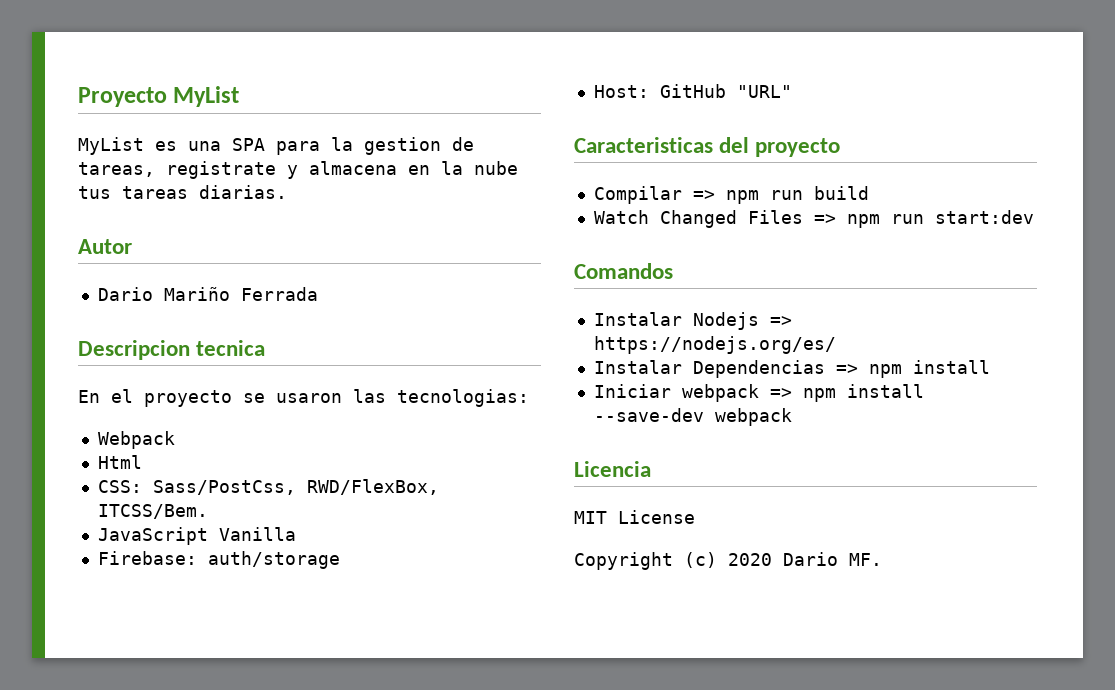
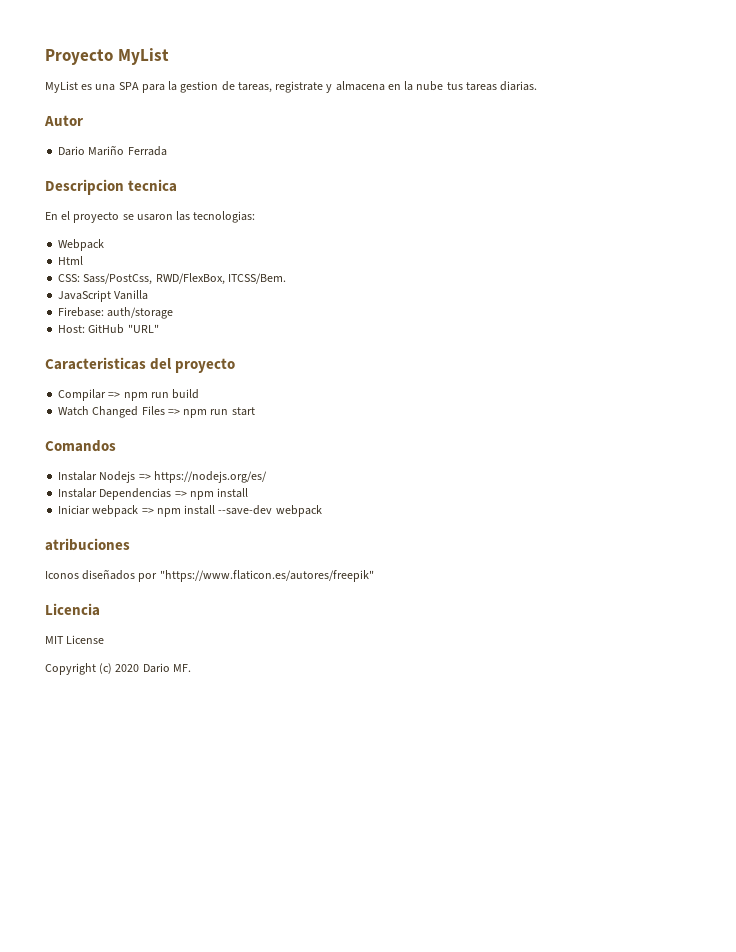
[934,210,1034,224] start:dev -> [231,407,255,416] start
(792, 417) none -> [45,538,130,551] [45,569,374,582] // atribuciones // Iconos diseñados por "https://www.flaticon.es/autores/freepik"

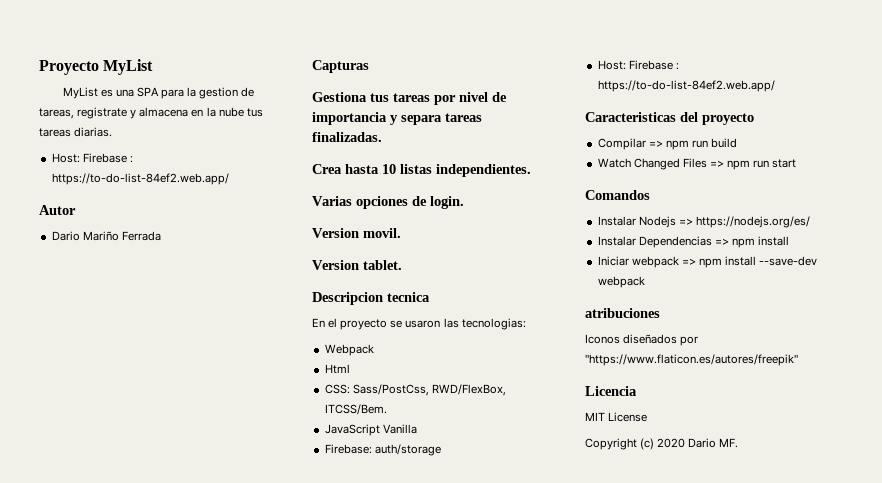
(538, 86) none -> [51,153,133,163] [51,173,229,185] // Host: Firebase : https://to-do-list-84ef2.web.app/
(167, 151) none -> [312,60,369,73] [312,92,507,105] [312,112,482,125] [312,132,382,142] [312,164,531,177] [312,196,464,209] [312,228,401,238] [312,260,402,270] // Capturas // Gestiona tus tareas por nivel de importancia y separa tareas finalizadas. // Crea hasta 10 listas independientes. // Varias opciones de login. // Version movil. // Version tablet.
[88,324,159,334] GitHub "URL" -> [628,60,679,70] [597,80,775,92] Firebase : https://to-do-list-84ef2.web.app/

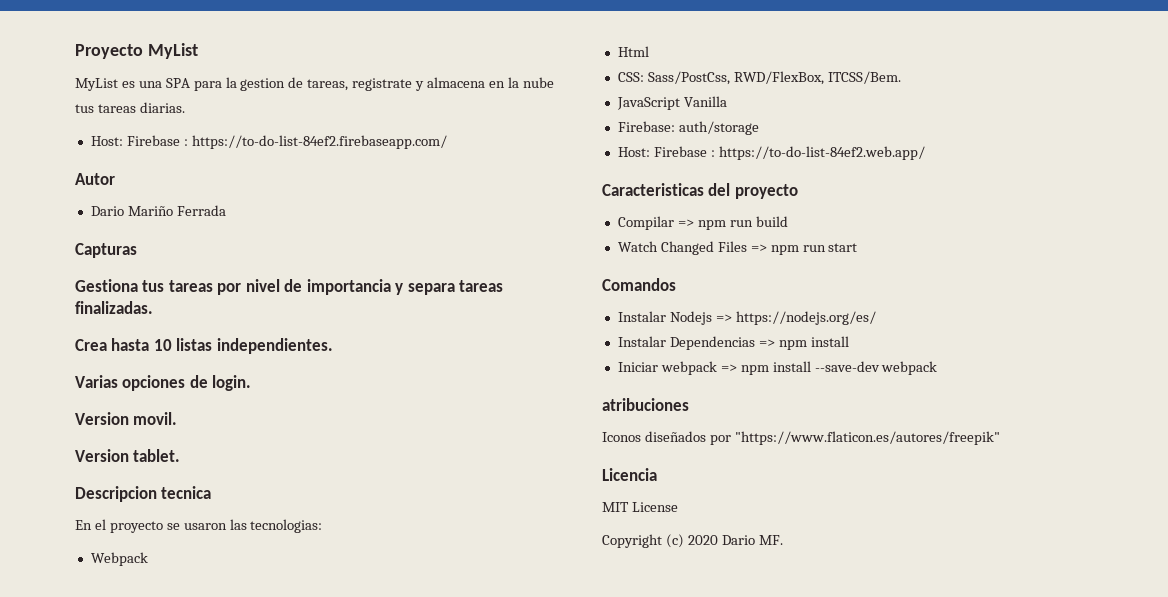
[51,173,229,185] https://to-do-list-84ef2.web.app/ -> [191,135,447,149] https://to-do-list-84ef2.firebaseapp.com/

